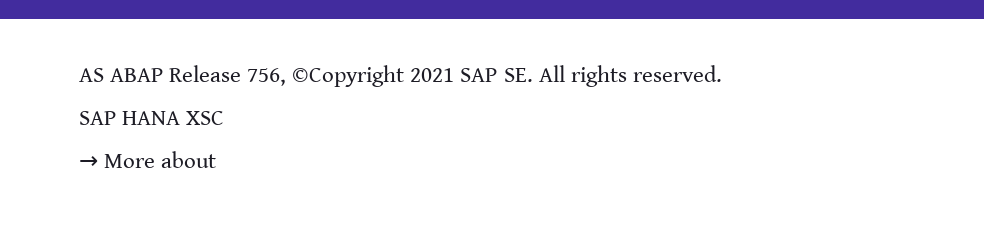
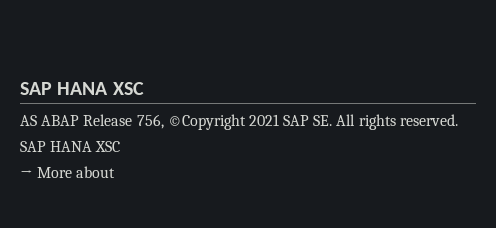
(79, 75) none -> [20,82,144,95] SAP HANA XSC //

